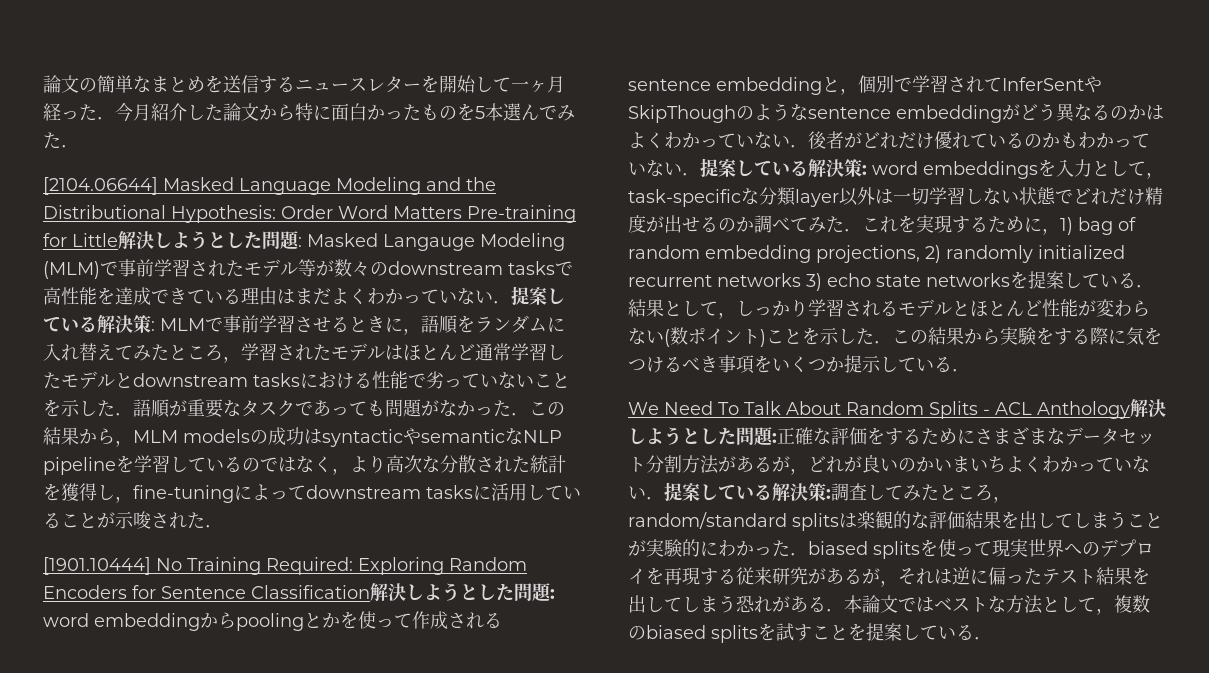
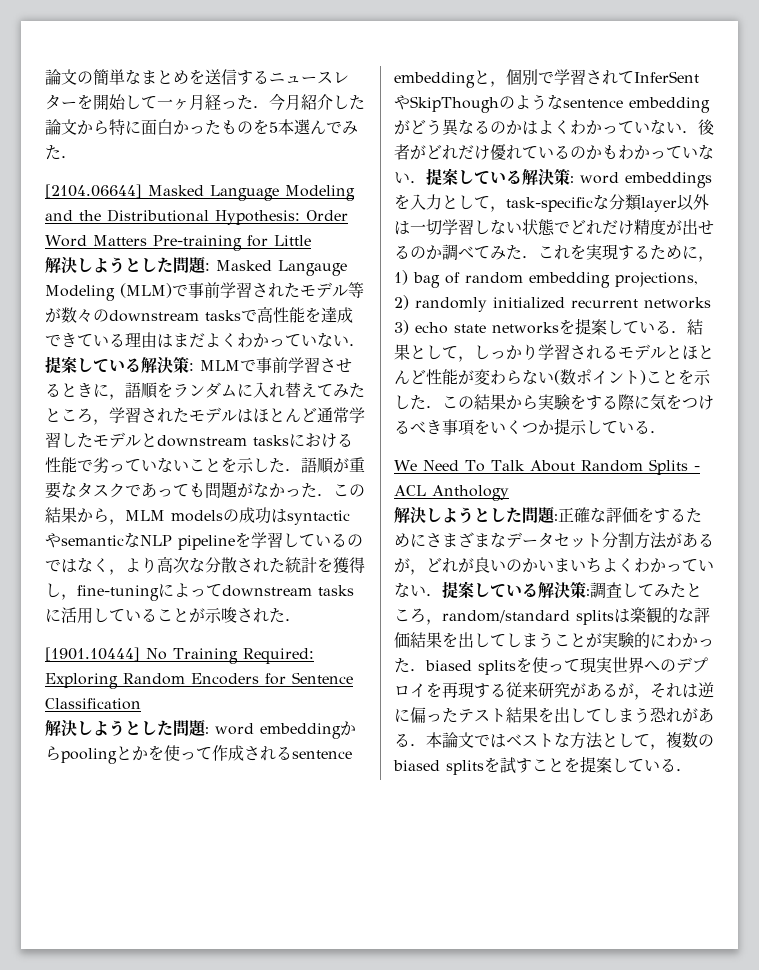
(118, 240) none -> (311, 240) //
(370, 592) none -> (141, 704) //
(1130, 410) none -> (509, 493) //

